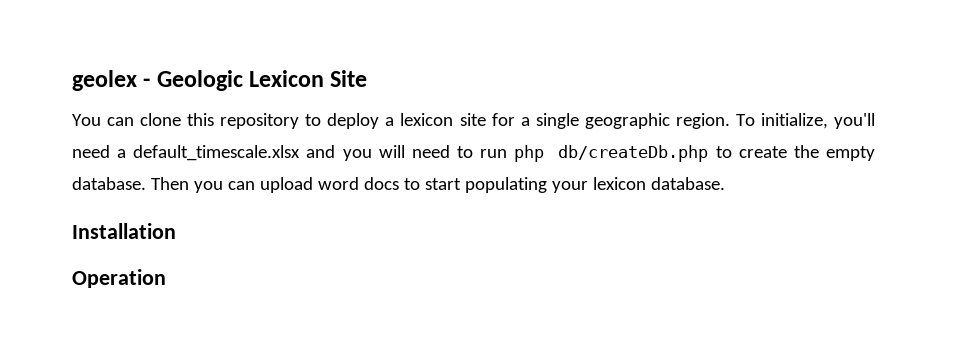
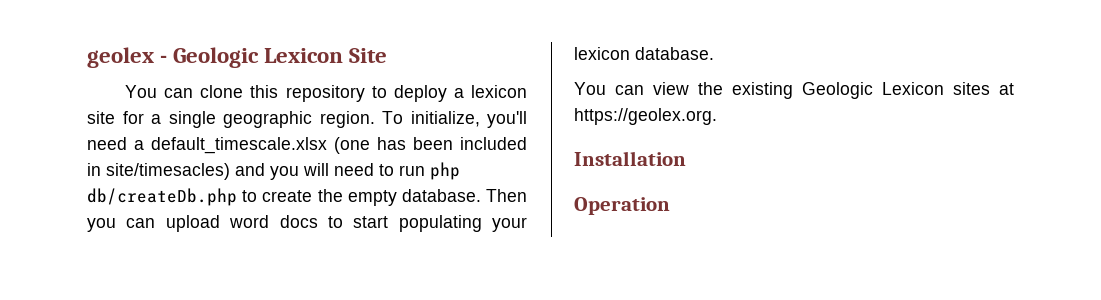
(301, 153) none -> [334,137,527,154] [87,163,230,180] (one has been included in site/timesacles)
(725, 183) none -> [574,82,1014,99] [574,108,717,125] // You can view the existing Geologic Lexicon sites at https://geolex.org.

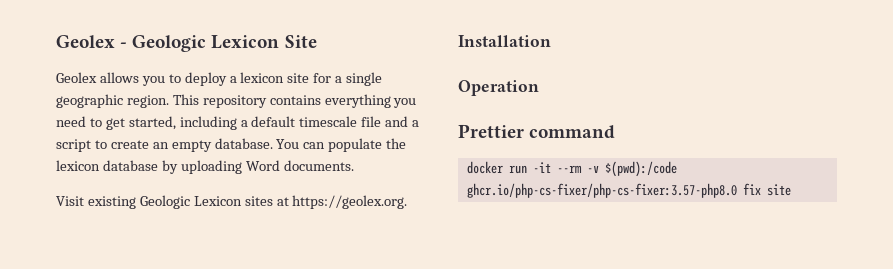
[87,47,154,68] geolex -> [56,35,115,48] Geolex
[125,85,365,102] You can clone this repository -> [56,72,165,86] Geolex allows you
[382,111,527,128] [87,137,527,154] [87,162,460,180] [87,188,237,206] To initialize, you'll need a default_timescale.xlsx (one has been included in site/timesacles) and you will need to run php db/createDb.php -> [172,94,417,108] [56,116,420,130] [56,139,91,152] This repository contains everything you need to get started, including a default timescale file and a script
[317,189,343,202] the -> [152,142,169,149] an
[486,189,527,202] [87,215,527,232] [574,47,714,60] [574,82,723,95] Then you can upload word docs to start populating your lexicon database. // You can view the -> [276,138,407,152] [56,160,354,174] [56,196,84,206] You can populate the lexicon database by uploading Word documents. // Visit
(670, 206) none -> [458,124,616,139] [466,161,677,177] [466,183,791,198] // Prettier command // docker run -it --rm -v $(pwd):/code ghcr.io/php-cs-fixer/php-cs-fixer:3.57-php8.0 fix site

